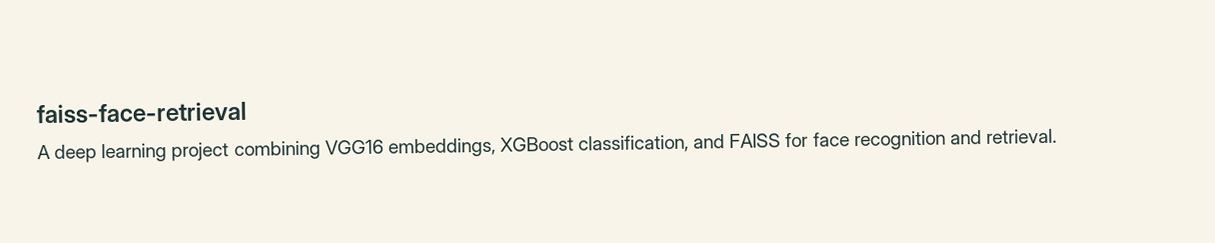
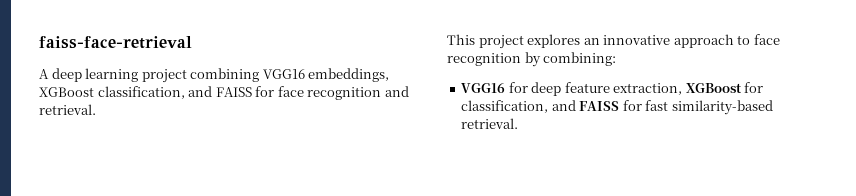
(1057, 136) none -> [447,34,780,49] [447,52,617,67] [461,82,764,96] [461,100,773,115] [461,118,519,129] // This project explores an innovative approach to face recognition by combining: // VGG16 for deep feature extraction, XGBoost for classification, and FAISS for fast similarity-based retrieval.

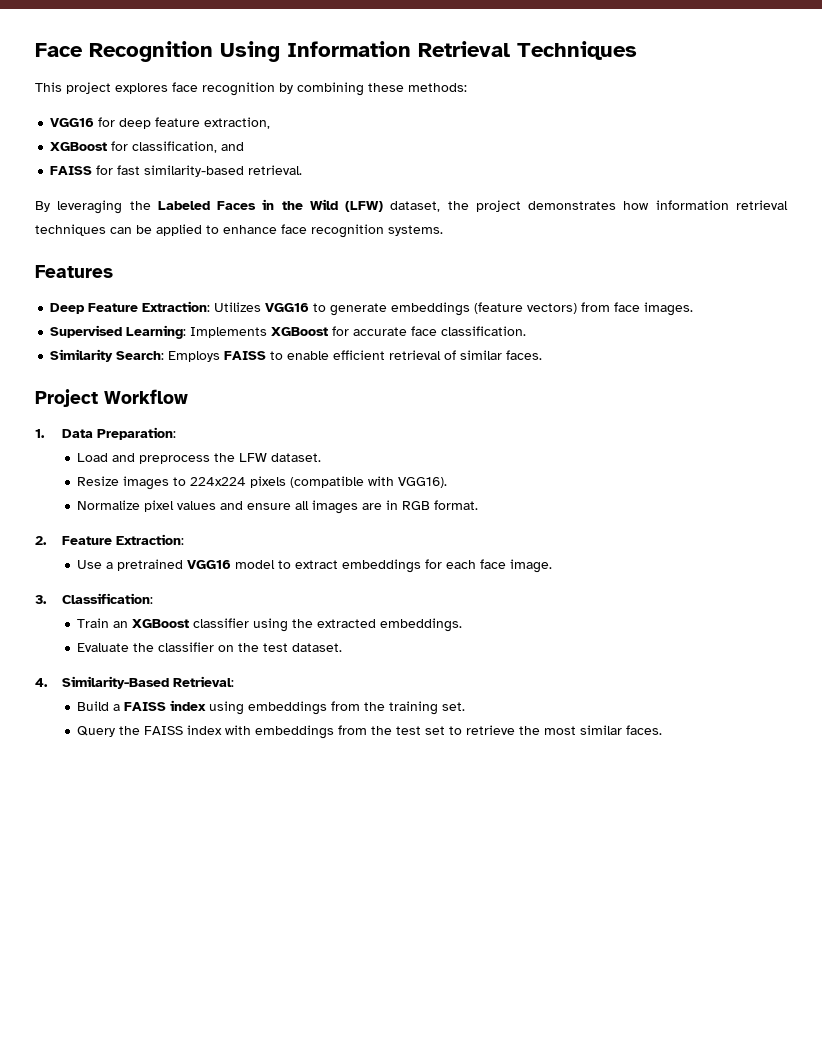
[39,36,192,49] [39,68,390,83] [39,86,409,100] [39,104,96,115] [447,34,780,49] [447,52,617,67] faiss-face-retrieval // A deep learning project combining VGG16 embeddings, XGBoost classification, and FAISS for face recognition and retrieval. // This project explores an innovative approach to face recognition by combining: -> [35,41,637,62] [35,82,467,96] Face Recognition Using Information Retrieval Techniques // This project explores face recognition by combining these methods:
(683, 89) none -> (271, 123) //
(576, 105) none -> (245, 146) //
(519, 123) none -> [35,199,788,214] [35,224,443,238] [35,265,113,278] [50,301,694,316] [50,325,527,339] [50,349,543,362] [35,389,188,407] [35,427,176,440] [77,453,322,464] [77,476,448,490] [77,500,479,514] [35,534,184,545] [77,559,553,573] [35,593,153,604] [77,618,463,632] [77,642,343,652] [35,676,234,689] [77,700,466,715] [77,725,663,739] // By leveraging the Labeled Faces in the Wild (LFW) dataset, the project demonstrates how information retrieval techniques can be applied to enhance face recognition systems. // Features // Deep Feature Extraction: Utilizes VGG16 to generate embeddings (feature vectors) from face images. // Supervised Learning: Implements XGBoost for accurate face classification. // Similarity Search: Employs FAISS to enable efficient retrieval of similar faces. // Project Workflow // 1. Data Preparation: // Load and preprocess the LFW dataset. // Resize images to 224x224 pixels (compatible with VGG16). // Normalize pixel values and ensure all images are in RGB format. // 2. Feature Extraction: // Use a pretrained VGG16 model to extract embeddings for each face image. // 3. Classification: // Train an XGBoost classifier using the extracted embeddings. // Evaluate the classifier on the test dataset. // 4. Similarity-Based Retrieval: // Build a FAISS index using embeddings from the training set. // Query the FAISS index with embeddings from the test set to retrieve the most similar faces.

